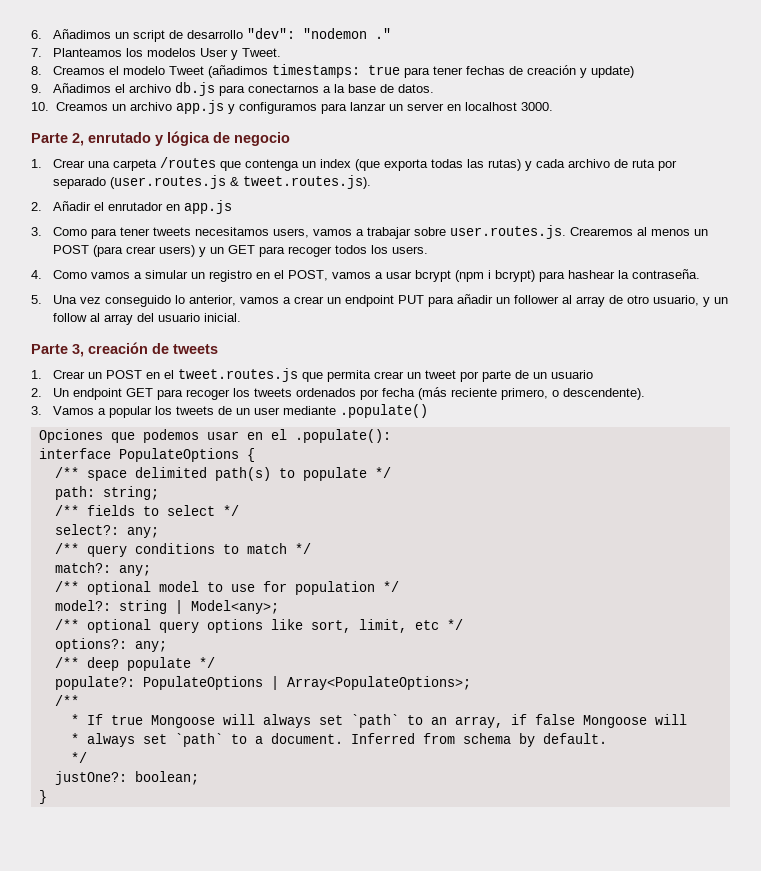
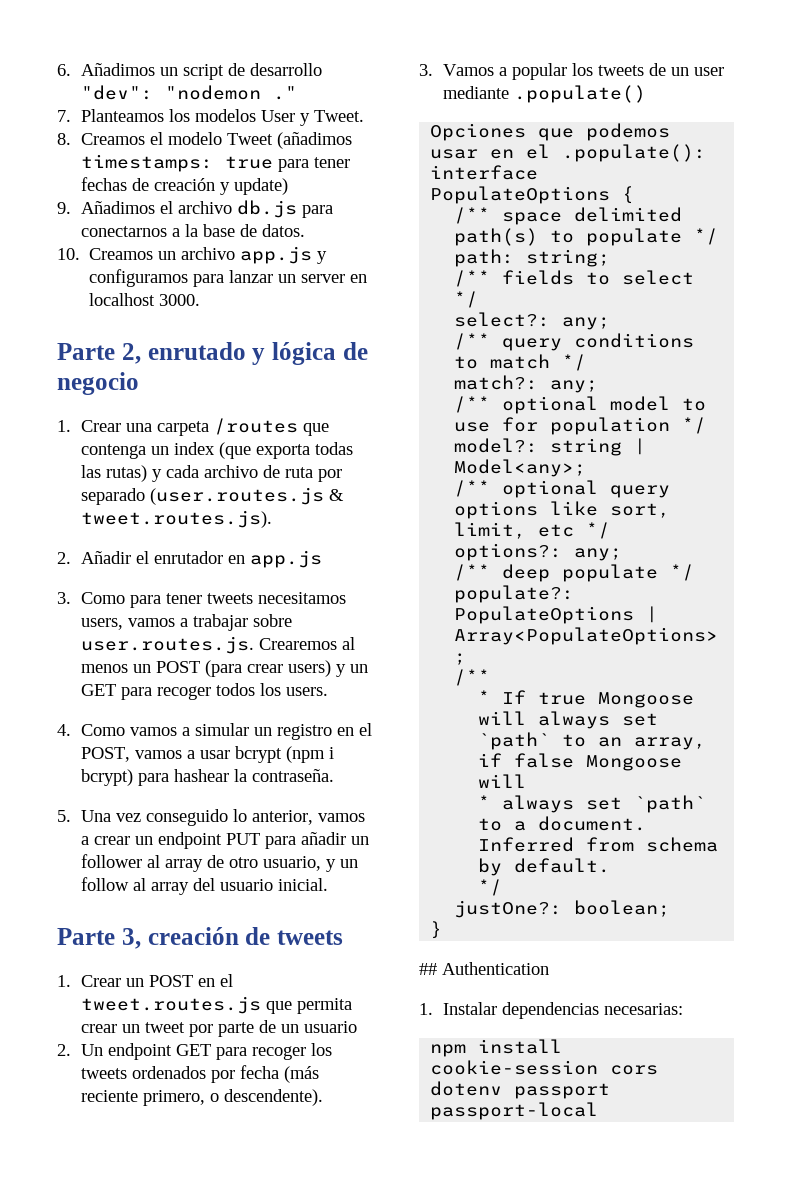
(47, 797) none -> [419,962,549,975] [419,1002,683,1019] [430,1039,563,1057] [430,1060,659,1075] [430,1081,611,1099] [430,1102,599,1120] // ## Authentication // 1. Instalar dependencias necesarias: // npm install cookie-session cors dotenv passport passport-local

